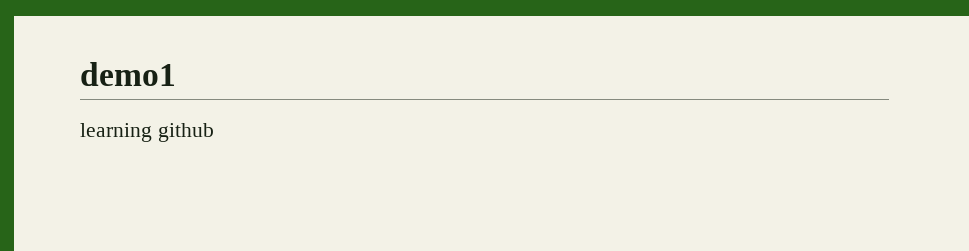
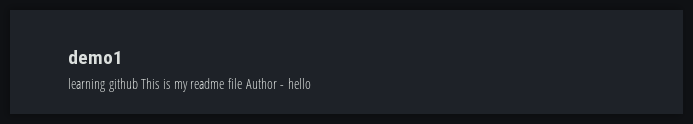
(214, 132) none -> [141,78,311,92] This is my readme file Author - hello

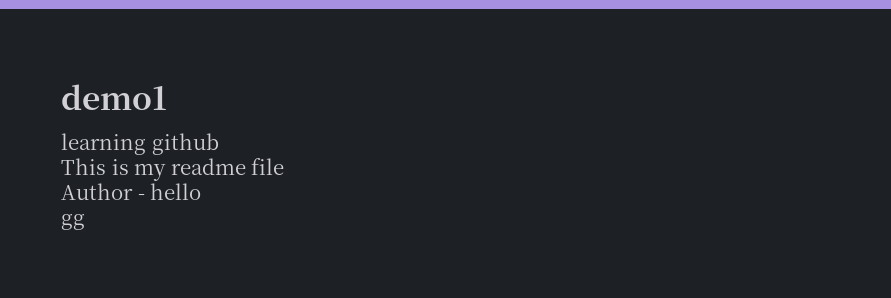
(138, 85) none -> (219, 144) //
(242, 83) none -> (285, 166) //
(311, 83) none -> [61,214,85,230] // gg

